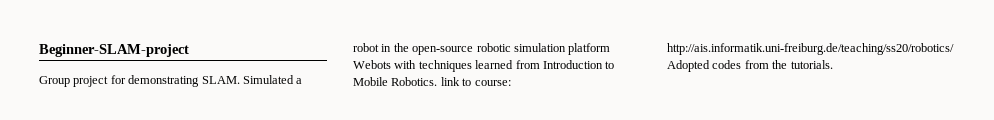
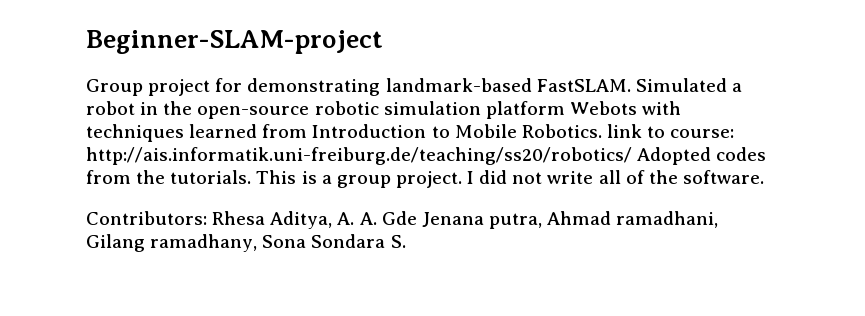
[201,76,240,84] SLAM. -> [385,78,631,92] landmark-based FastSLAM.
(833, 64) none -> [256,170,764,188] [86,211,719,229] [86,234,406,252] This is a group project. I did not write all of the software. // Contributors: Rhesa Aditya, A. A. Gde Jenana putra, Ahmad ramadhani, Gilang ramadhany, Sona Sondara S.

